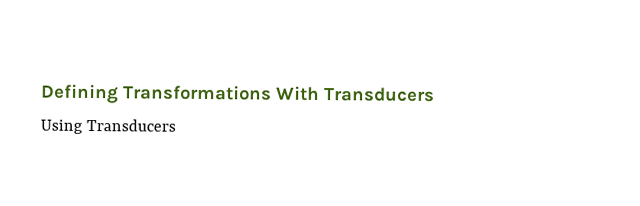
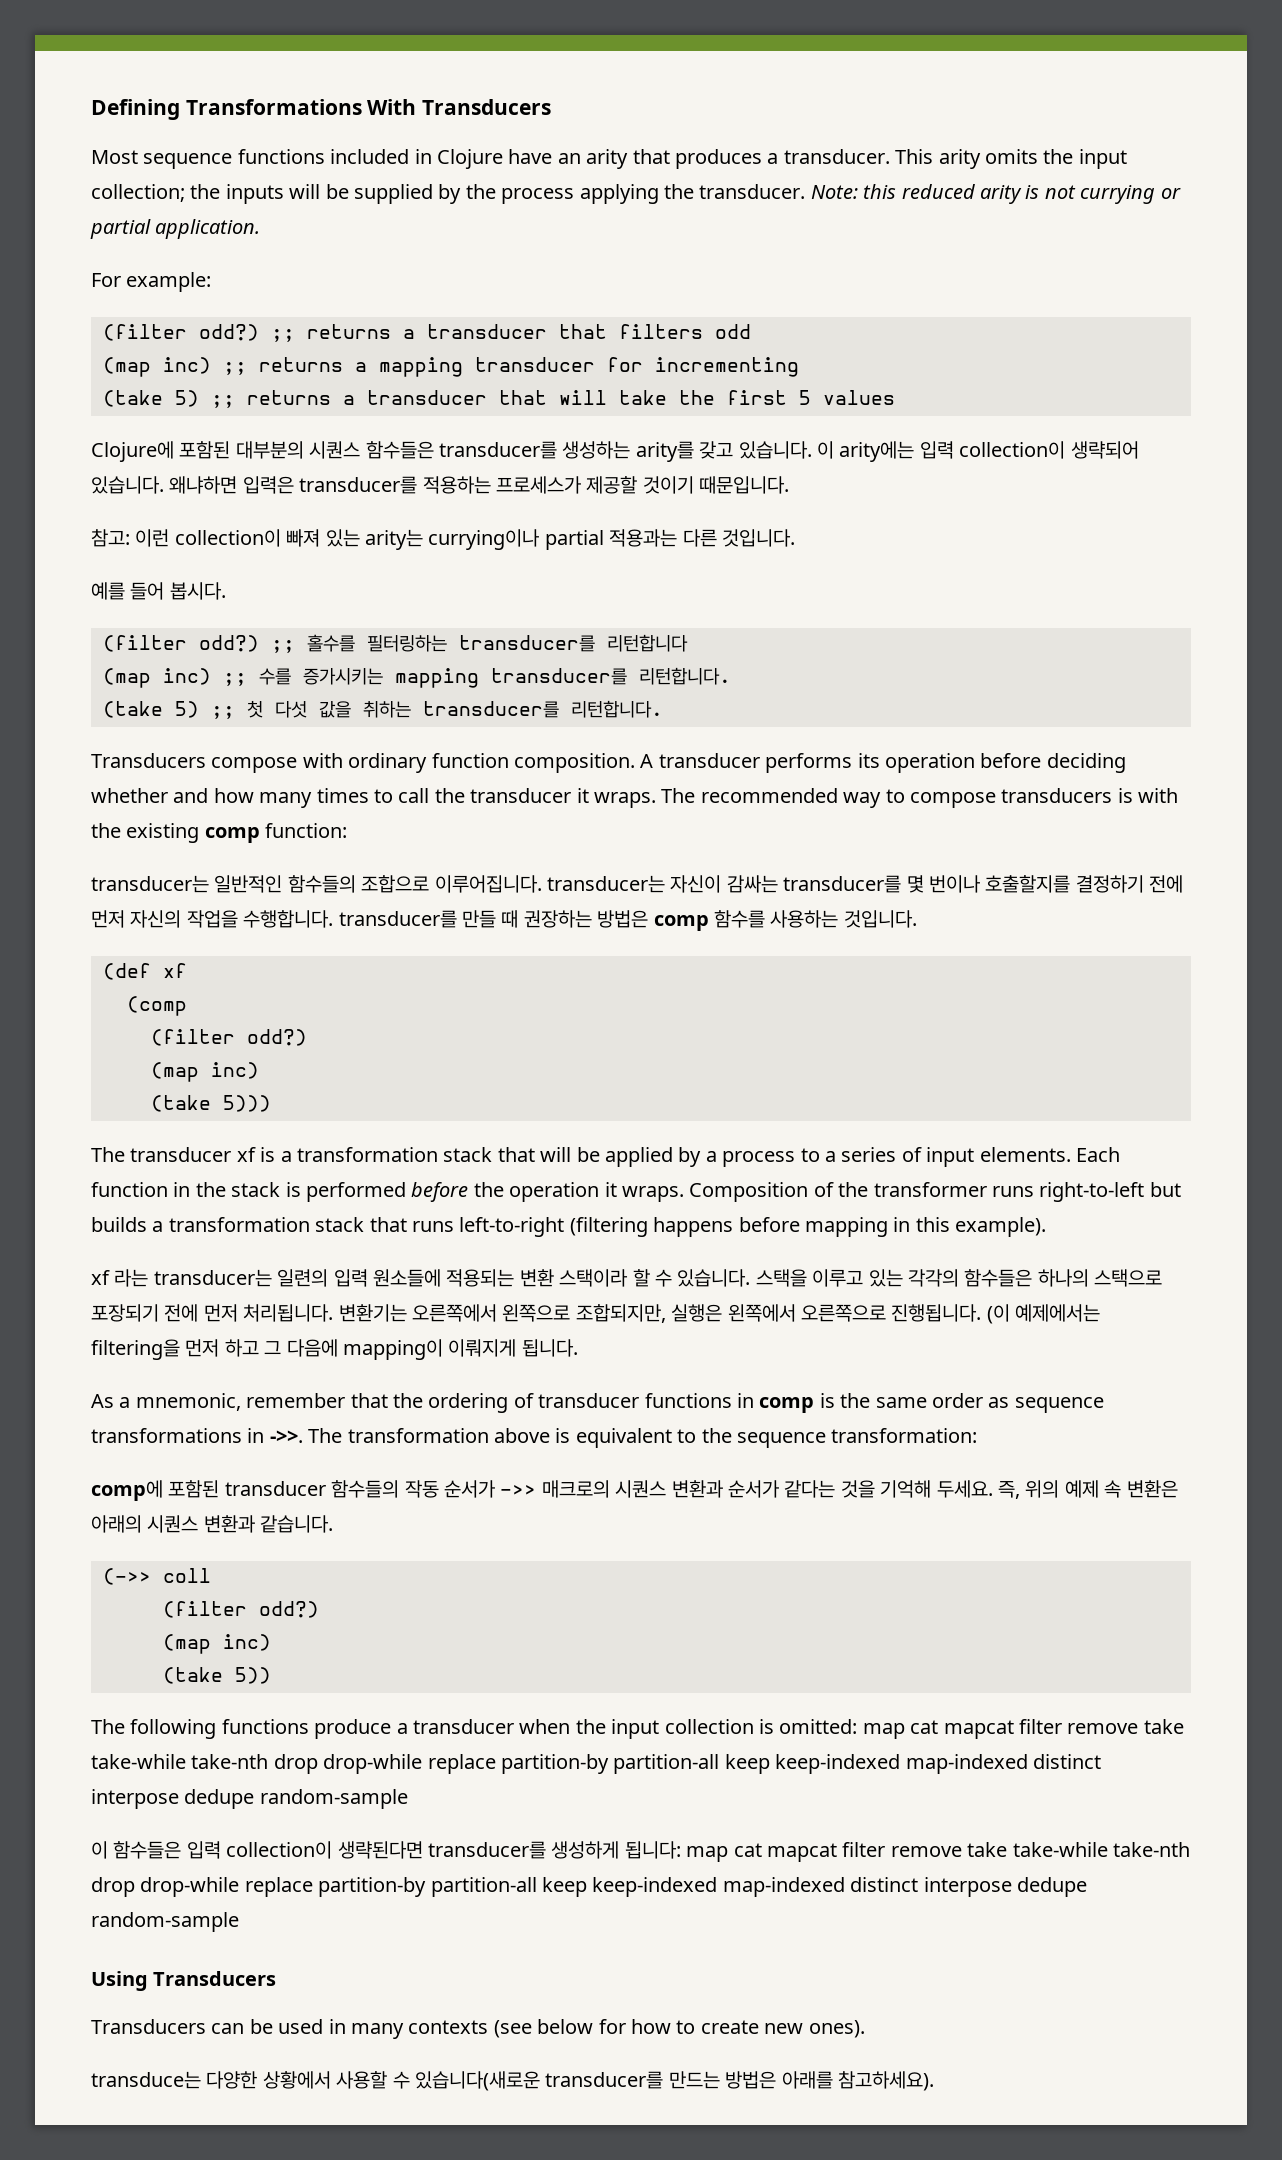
[40,118,176,134] Using Transducers -> [91,149,1127,169] [91,184,1181,204] [90,219,261,239] [91,272,212,292] [103,324,751,342] [103,357,799,377] [103,390,895,408] [91,441,1139,462] [91,476,790,494] [91,529,795,550] [91,582,226,600] [103,634,688,653] [103,667,731,688] [103,700,663,719] [91,753,1126,773] [91,788,1179,808] [91,823,348,843] [91,875,1184,893] [91,910,917,931] [103,963,187,980] [127,996,187,1016] [151,1029,307,1046] [151,1062,259,1082] [151,1095,271,1112] [91,1147,1120,1167] [91,1182,1181,1202] [91,1217,1047,1237] [91,1269,1163,1287] [91,1304,1101,1324] [91,1339,578,1360] [91,1393,1104,1413] [91,1428,978,1448] [91,1480,1178,1501] [91,1515,334,1533] [103,1568,211,1585] [163,1601,319,1618] [163,1634,271,1654] [163,1667,271,1684] [91,1719,1184,1739] [91,1754,1101,1774] [91,1789,408,1809] [91,1841,1190,1862] [91,1877,1087,1897] [91,1912,239,1932] [91,1971,277,1991] [91,2019,865,2039] [91,2071,934,2091] Most sequence functions included in Clojure have an arity that produces a transducer. This arity omits the input collection; the inputs will be supplied by the process applying the transducer. Note: this reduced arity is not currying or partial application. // For example: // (filter odd?) ;; returns a transducer that filters odd // (map inc) ;; returns a mapping transducer for incrementing // (take 5) ;; returns a transducer that will take the first 5 values // Clojure에 포함된 대부분의 시퀀스 함수들은 transducer를 생성하는 arity를 갖고 있습니다. 이 arity에는 입력 collection이 생략되어 있습니다. 왜냐하면 입력은 transducer를 적용하는 프로세스가 제공할 것이기 때문입니다. // 참고: 이런 collection이 빠져 있는 arity는 currying이나 partial 적용과는 다른 것입니다. // 예를 들어 봅시다. // (filter odd?) ;; 홀수를 필터링하는 transducer를 리턴합니다 // (map inc) ;; 수를 증가시키는 mapping transducer를 리턴합니다. // (take 5) ;; 첫 다섯 값을 취하는 transducer를 리턴합니다. // Transducers compose with ordinary function composition. A transducer performs its operation before deciding whether and how many times to call the transducer it wraps. The recommended way to compose transducers is with the existing comp function: // transducer는 일반적인 함수들의 조합으로 이루어집니다. transducer는 자신이 감싸는 transducer를 몇 번이나 호출할지를 결정하기 전에 먼저 자신의 작업을 수행합니다. transducer를 만들 때 권장하는 방법은 comp 함수를 사용하는 것입니다. // (def xf // (comp // (filter odd?) // (map inc) // (take 5))) // The transducer xf is a transformation stack that will be applied by a process to a series of input elements. Each function in the stack is performed before the operation it wraps. Composition of the transformer runs right-to-left but builds a transformation stack that runs left-to-right (filtering happens before mapping in this example). // xf 라는 transducer는 일련의 입력 원소들에 적용되는 변환 스택이라 할 수 있습니다. 스택을 이루고 있는 각각의 함수들은 하나의 스택으로 포장되기 전에 먼저 처리됩니다. 변환기는 오른쪽에서 왼쪽으로 조합되지만, 실행은 왼쪽에서 오른쪽으로 진행됩니다. (이 예제에서는 filtering을 먼저 하고 그 다음에 mapping이 이뤄지게 됩니다. // As a mnemonic, remember that the ordering of transducer functions in comp is the same order as sequence transformations in ->>. The transformation above is equivalent to the sequence transformation: // comp에 포함된 transducer 함수들의 작동 순서가 ->> 매크로의 시퀀스 변환과 순서가 같다는 것을 기억해 두세요. 즉, 위의 예제 속 변환은 아래의 시퀀스 변환과 같습니다. // (->> coll // (filter odd?) // (map inc) // (take 5)) // The following functions produce a transducer when the input collection is omitted: map cat mapcat filter remove take take-while take-nth drop drop-while replace partition-by partition-all keep keep-indexed map-indexed distinct interpose dedupe random-sample // 이 함수들은 입력 collection이 생략된다면 transducer를 생성하게 됩니다: map cat mapcat filter remove take take-while take-nth drop drop-while replace partition-by partition-all keep keep-indexed map-indexed distinct interpose dedupe random-sample // Using Transducers // Transducers can be used in many contexts (see below for how to create new ones). // transduce는 다양한 상황에서 사용할 수 있습니다(새로운 transducer를 만드는 방법은 아래를 참고하세요).

